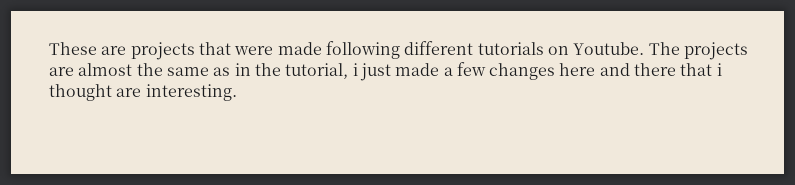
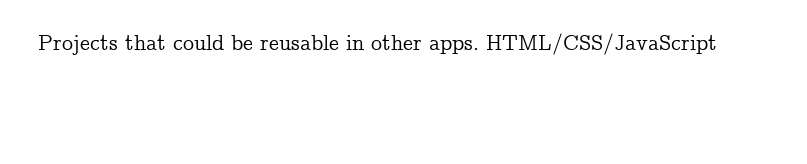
[49,41,748,60] [49,62,722,81] [49,84,237,101] These are projects that were made following different tutorials on Youtube. The projects are almost the same as in the tutorial, i just made a few changes here and there that i thought are interesting. -> [38,33,717,55] Projects that could be reusable in other apps. HTML/CSS/JavaScript

